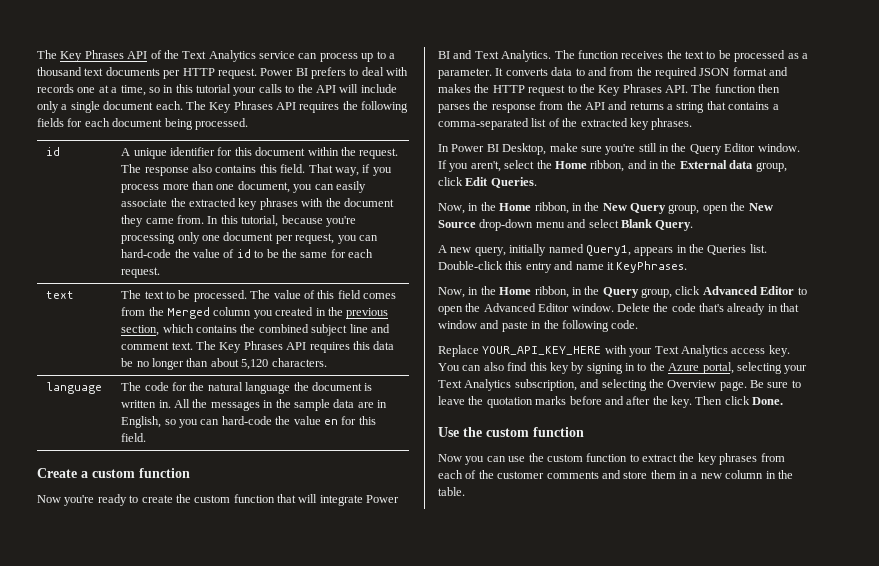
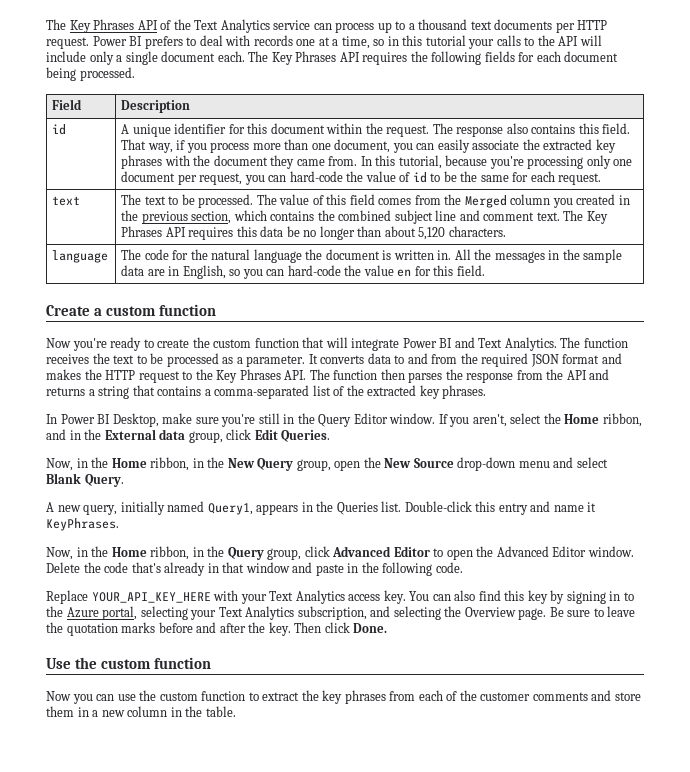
(248, 124) none -> [52,99,83,110] [121,100,191,113] // Field | Description

